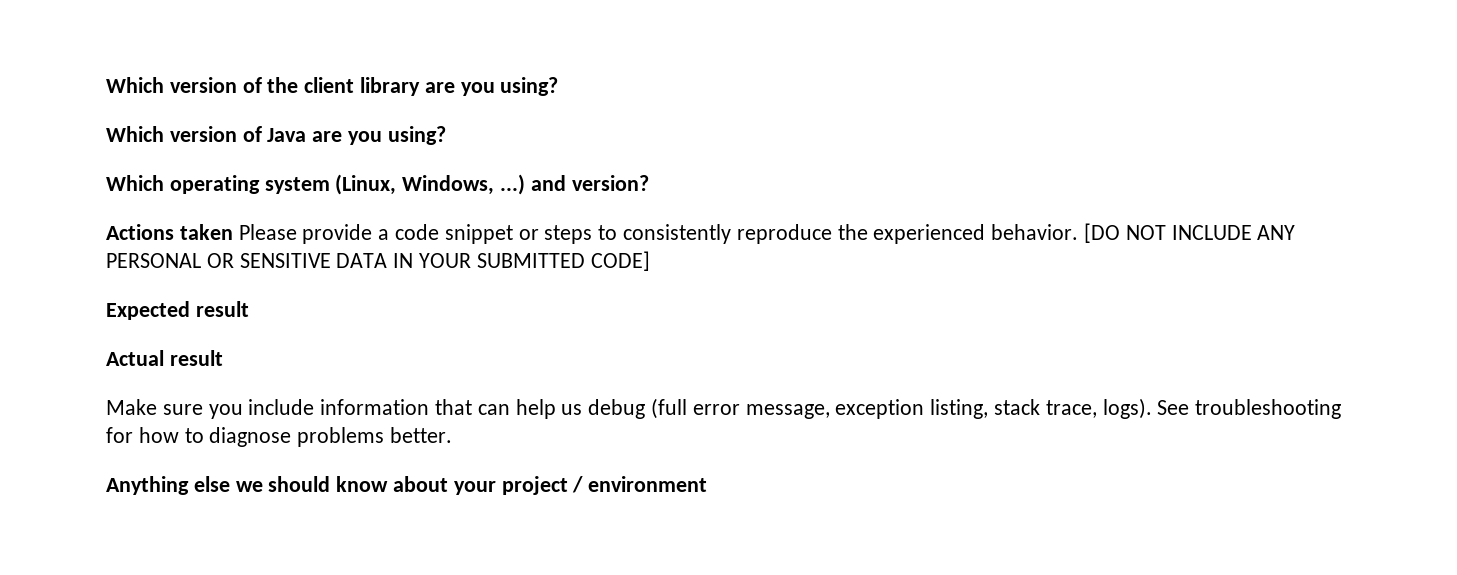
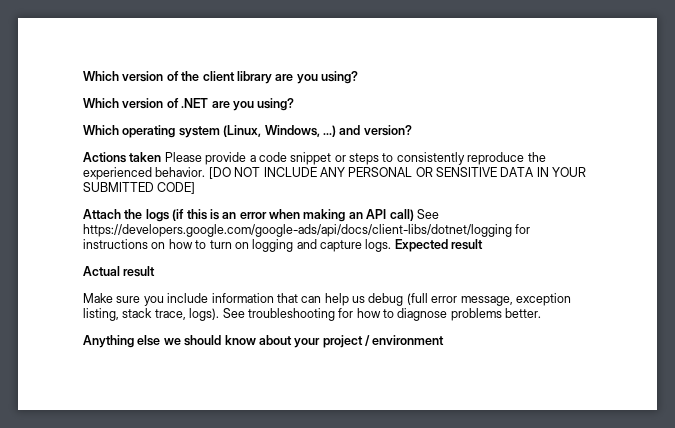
[267,128,307,142] Java -> [181,98,209,108] .NET
(650, 261) none -> [83,209,439,222] [83,224,531,237] [83,239,392,252] Attach the logs (if this is an error when making an API call) See https://developers.google.com/google-ads/api/docs/client-libs/dotnet/logging for instructions on how to turn on logging and capture logs.

